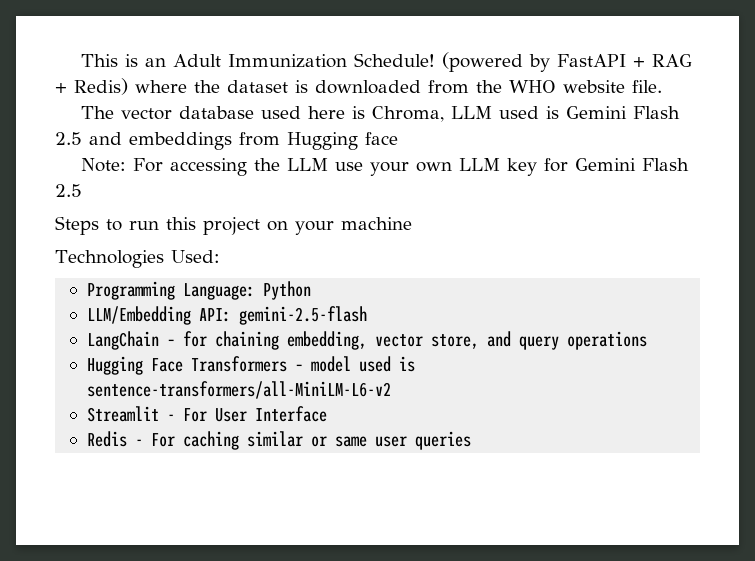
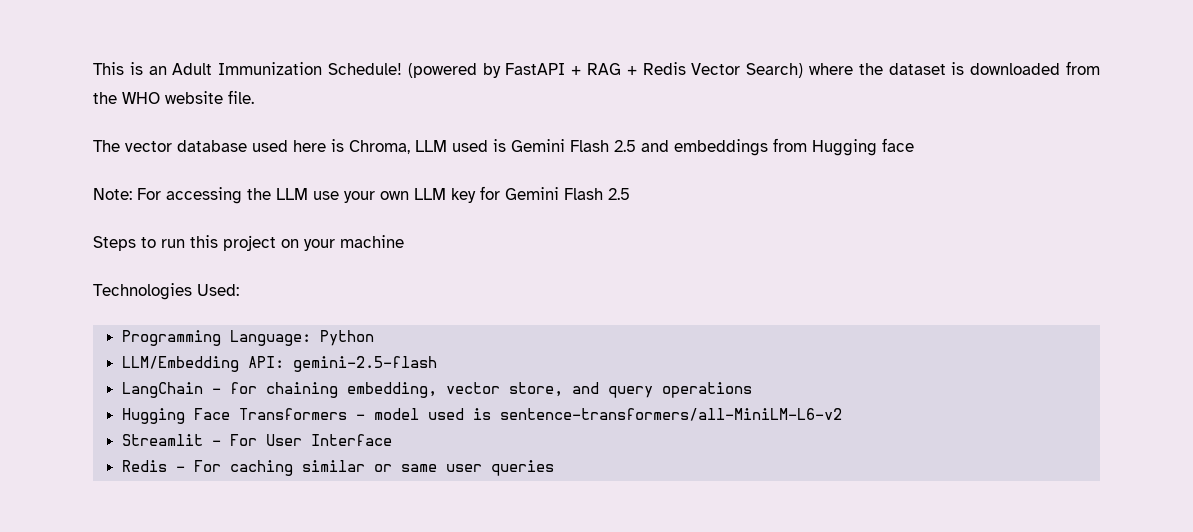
[74,78,128,95] Redis) -> [642,62,804,78] Redis Vector Search)

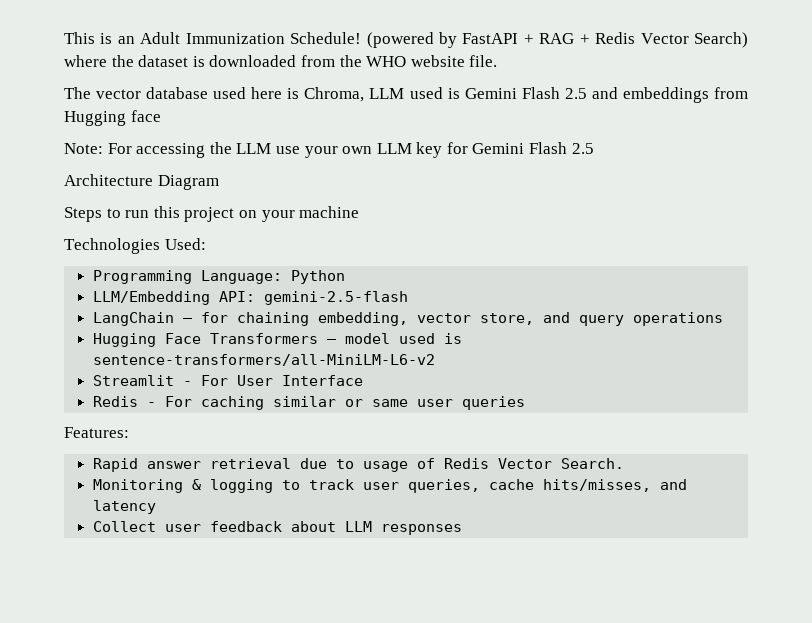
(630, 194) none -> [64,174,219,190] // Architecture Diagram
(554, 468) none -> [64,427,129,438] [92,458,624,472] [92,479,687,493] [92,500,156,514] [92,521,462,535] // Features: // Rapid answer retrieval due to usage of Redis Vector Search. // Monitoring & logging to track user queries, cache hits/misses, and latency // Collect user feedback about LLM responses

